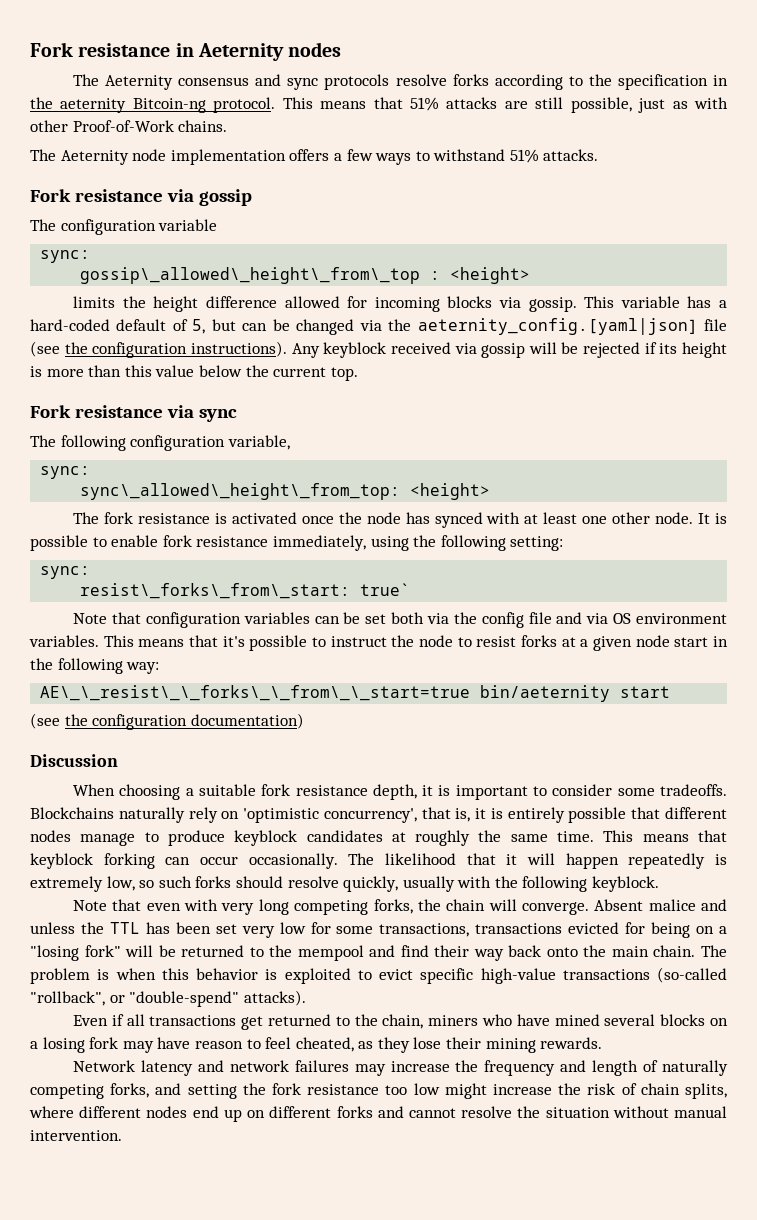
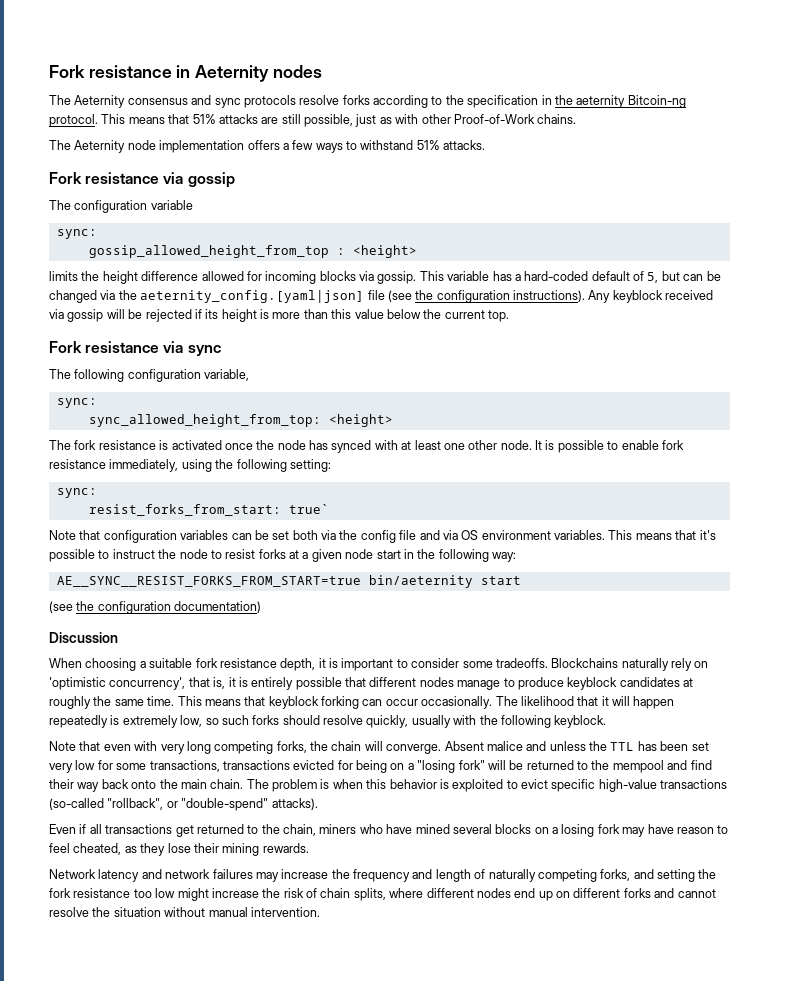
[80,267,421,284] gossip\_allowed\_height\_from\_top -> [88,245,329,258] gossip_allowed_height_from_top
[80,483,401,500] sync\_allowed\_height\_from_top: -> [88,414,321,427] sync_allowed_height_from_top:
[80,583,351,599] resist\_forks\_from\_start: -> [88,504,281,516] resist_forks_from_start:
[40,685,471,701] AE\_\_resist\_\_forks\_\_from\_\_start=true -> [56,576,361,587] AE__SYNC__RESIST_FORKS_FROM_START=true

